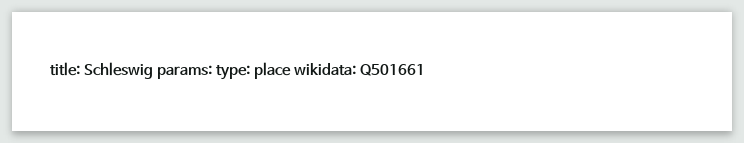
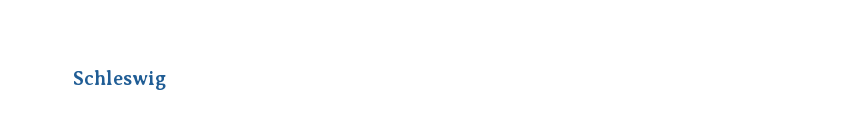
[50,62,426,80] title: Schleswig params: type: place wikidata: Q501661 -> [73,70,166,90] Schleswig

